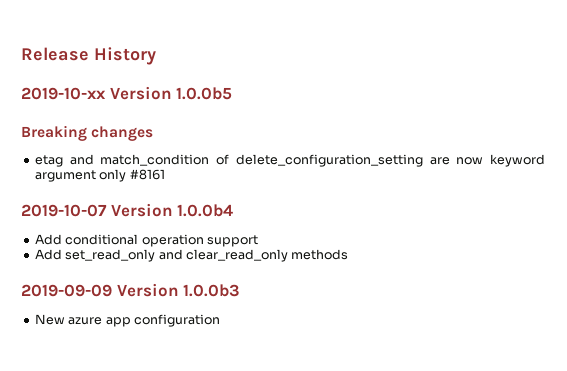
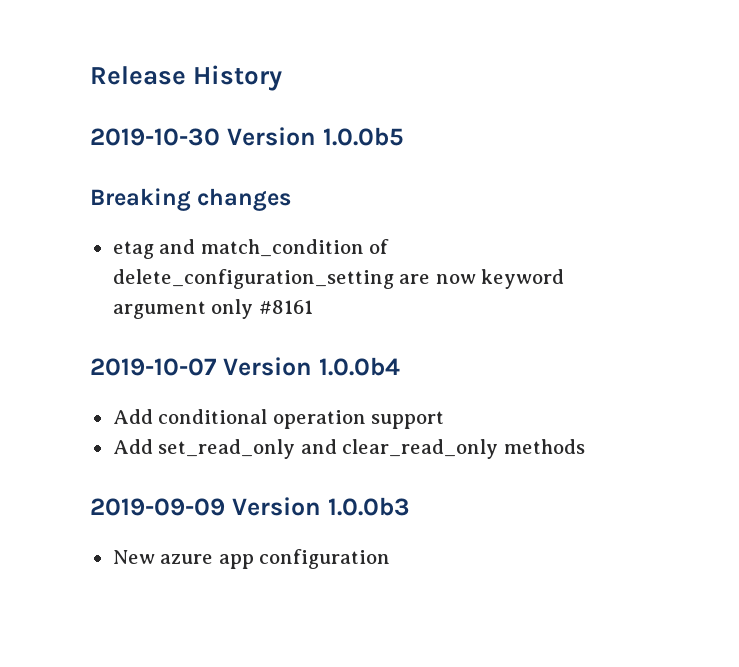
[21,87,106,100] 2019-10-xx -> [90,128,220,146] 2019-10-30

